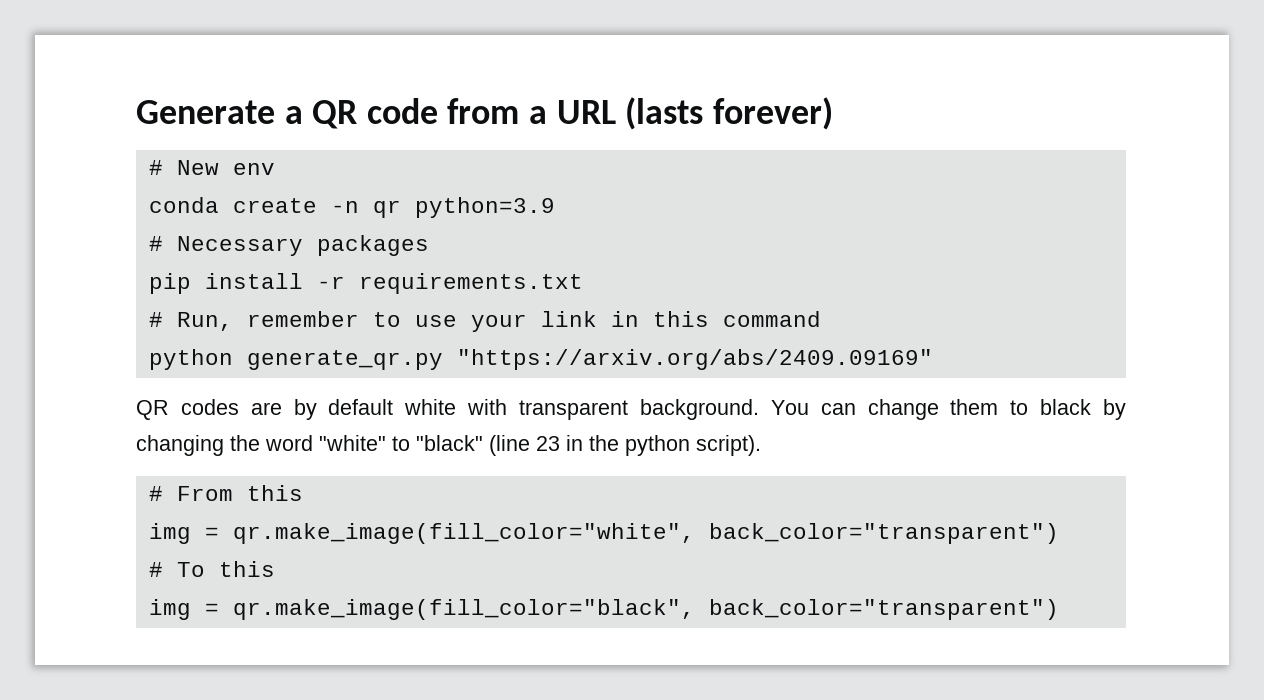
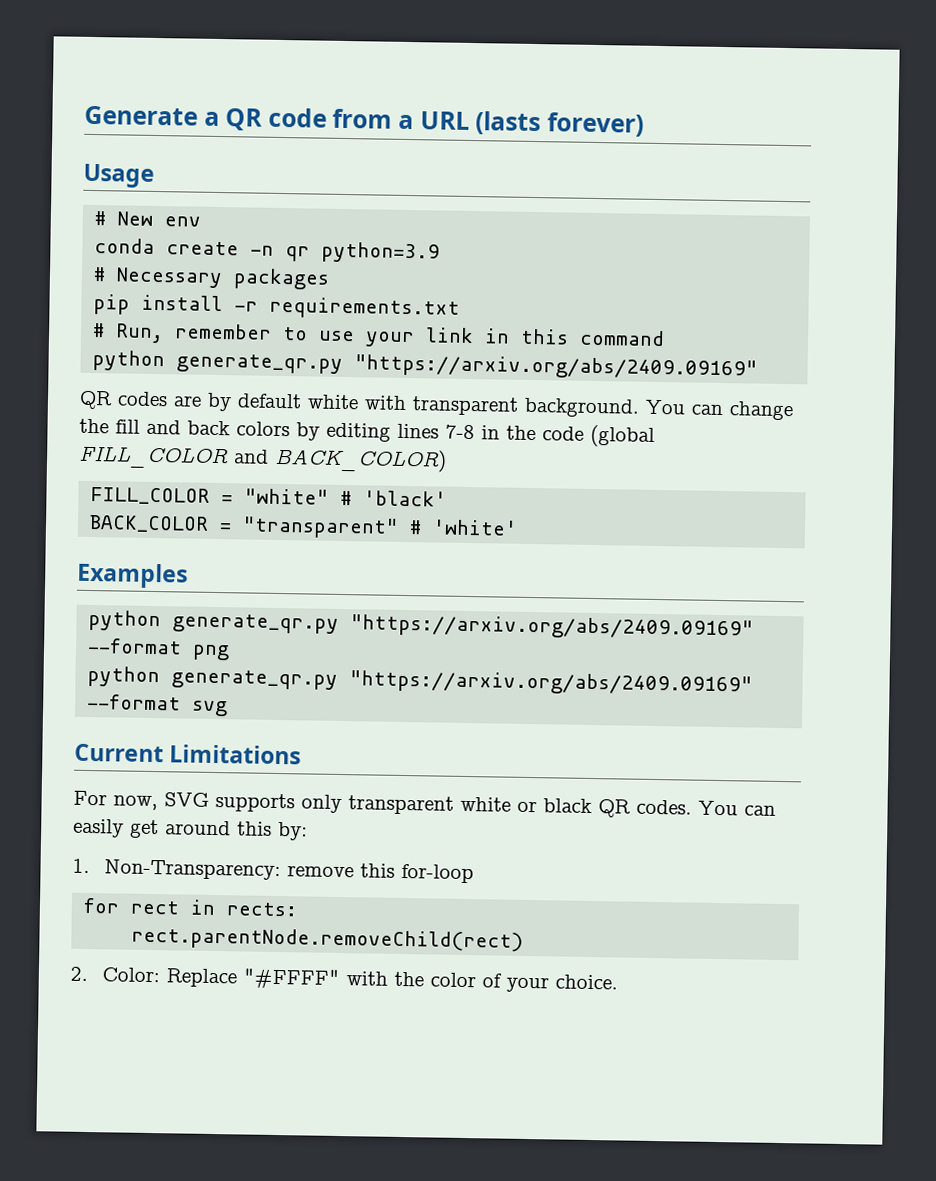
(833, 113) none -> [83,163,155,188] // Usage
[950,399,1126,420] [136,435,761,456] [148,485,303,501] [148,523,1059,544] [148,561,275,577] [148,599,1059,620] them to black by changing the word "white" to "black" (line 23 in the python script). // # From this // img = qr.make_image(fill_color="white", back_color="transparent") // # To this // img = qr.make_image(fill_color="black", back_color="transparent") -> [79,418,655,448] [78,445,447,473] [90,486,448,507] [89,514,519,539] [77,562,188,589] [88,609,755,641] [87,637,231,661] [87,665,754,697] [87,693,229,717] [74,743,302,765] [73,790,776,818] [73,818,308,841] [72,858,475,884] [83,897,299,917] [131,926,524,953] [70,966,619,993] the fill and back colors by editing lines 7-8 in the code (global FILL_COLOR and BACK_COLOR) // FILL_COLOR = "white" # 'black' // BACK_COLOR = "transparent" # 'white' // Examples // python generate_qr.py "https://arxiv.org/abs/2409.09169" --format png // python generate_qr.py "https://arxiv.org/abs/2409.09169" --format svg // Current Limitations // For now, SVG supports only transparent white or black QR codes. You can easily get around this by: // 1. Non-Transparency: remove this for-loop // for rect in rects: // rect.parentNode.removeChild(rect) // 2. Color: Replace "#FFFF" with the color of your choice.

